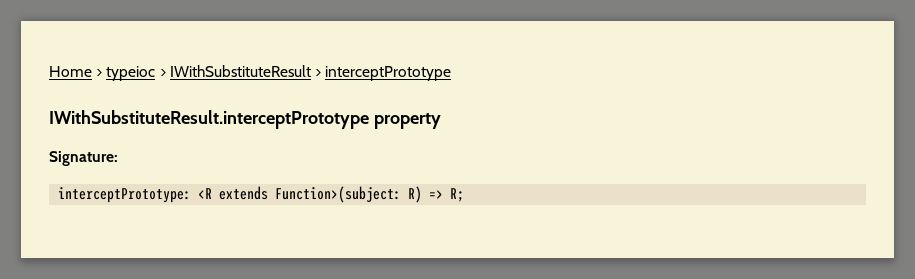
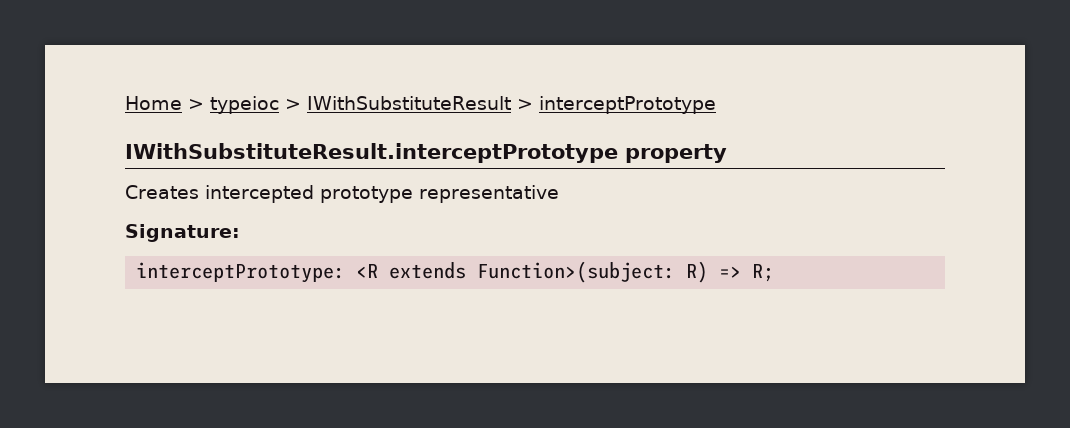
(441, 121) none -> [125,185,559,203] // Creates intercepted prototype representative

